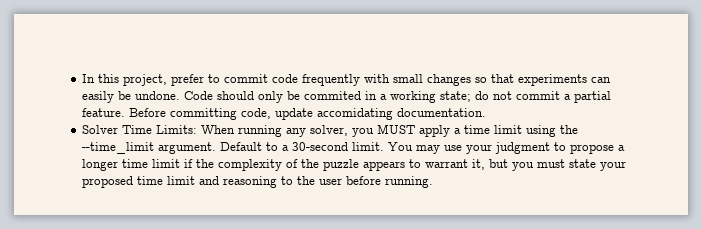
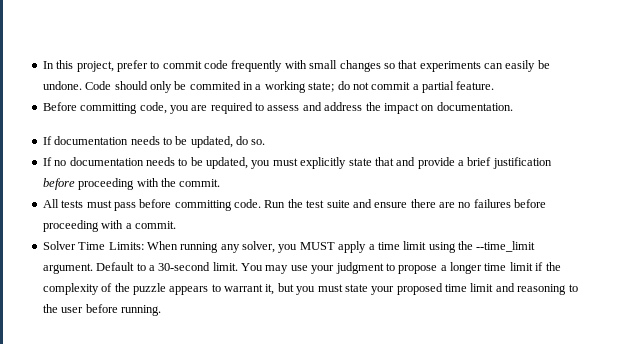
(126, 112) none -> (495, 85) //
[275,108,487,120] update accomidating documentation. -> [169,102,513,114] [42,136,266,148] [42,157,552,169] [42,178,221,190] [42,199,547,211] [42,220,176,232] you are required to assess and address the impact on documentation. // If documentation needs to be updated, do so. // If no documentation needs to be updated, you must explicitly state that and provide a brief justification before proceeding with the commit. // All tests must pass before committing code. Run the test suite and ensure there are no failures before proceeding with a commit.

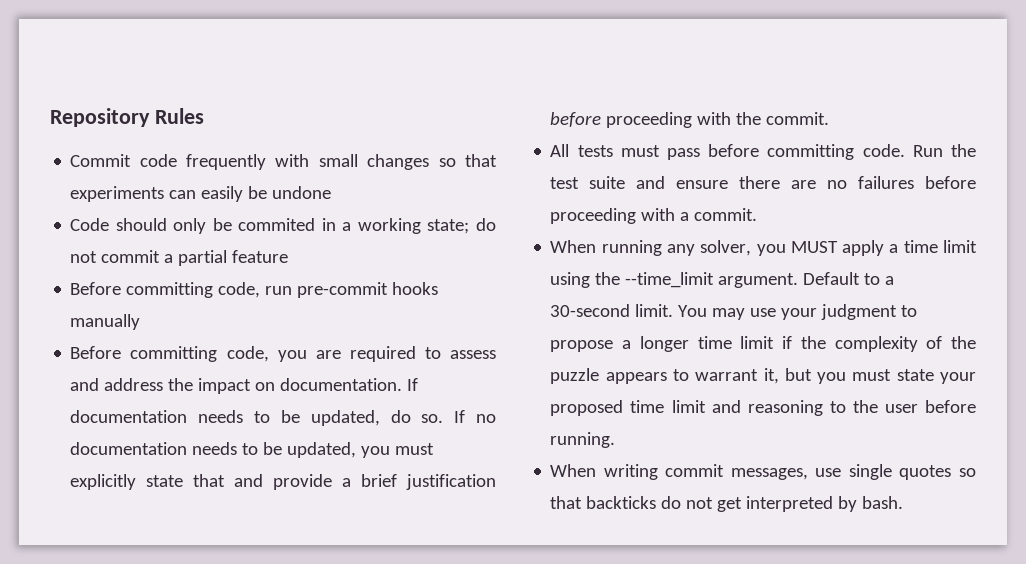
[42,60,202,72] In this project, prefer to commit -> [50,108,204,127] [70,154,132,167] Repository Rules // Commit
[42,81,82,90] undone. -> [272,186,332,199] undone //
[456,81,495,90] feature. -> [232,250,289,263] [70,282,439,298] [70,314,141,330] feature // Before committing code, run pre-commit hooks manually
(513, 106) // -> (403, 384) none
(266, 142) // -> (444, 418) none
[42,241,144,250] Solver Time Limits: -> (758, 214) none
(161, 310) none -> [550,464,977,480] [550,496,904,512] // When writing commit messages, use single quotes so that backticks do not get interpreted by bash.

